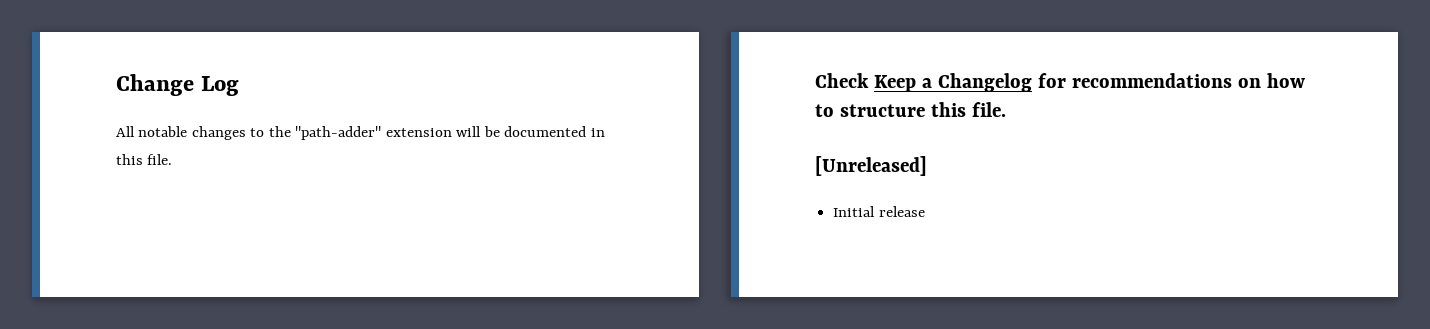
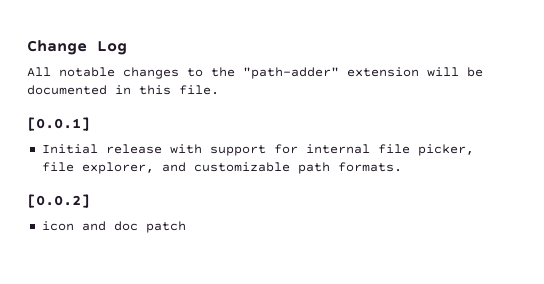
[815,73,1305,92] [815,102,1006,117] [815,156,927,176] [833,206,925,217] Check Keep a Changelog for recommendations on how to structure this file. // [Unreleased] // Initial release -> [27,117,90,131] [41,144,474,156] [41,162,402,174] [27,194,90,208] [41,221,186,233] [0.0.1] // Initial release with support for internal file picker, file explorer, and customizable path formats. // [0.0.2] // icon and doc patch

